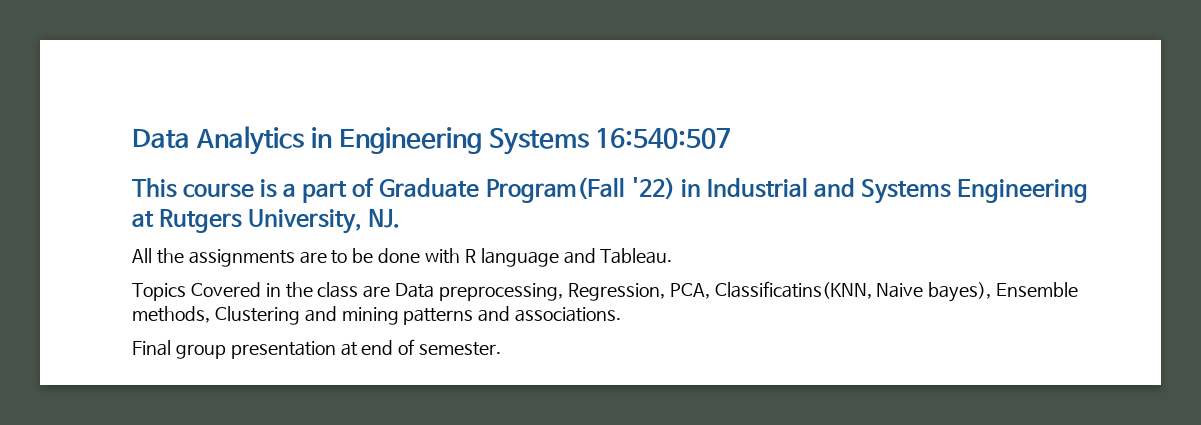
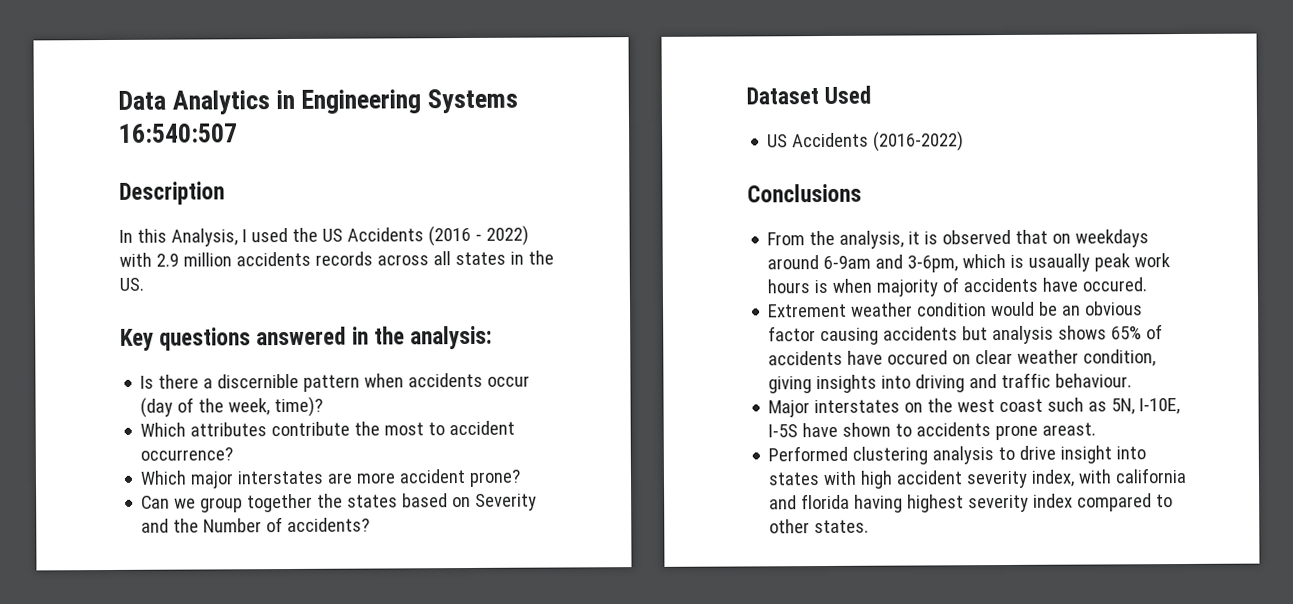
[132,177,1088,204] [132,209,401,234] [132,248,673,267] [132,281,1079,302] [132,306,622,325] [132,339,502,359] This course is a part of Graduate Program(Fall '22) in Industrial and Systems Engineering at Rutgers University, NJ. // All the assignments are to be done with R language and Tableau. // Topics Covered in the class are Data preprocessing, Regression, PCA, Classificatins(KNN, Naive bayes), Ensemble methods, Clustering and mining patterns and associations. // Final group presentation at end of semester. -> [119,181,225,205] [119,225,529,247] [119,250,554,267] [119,277,144,291] [120,325,493,351] [140,372,531,392] [140,396,324,418] [140,420,516,437] [140,447,234,461] [140,469,522,489] [141,493,538,513] [141,517,371,533] [746,85,872,105] [767,131,965,152] [747,183,862,203] [767,229,1150,249] [767,253,1171,273] [767,277,1148,297] [768,301,1144,318] [768,324,1164,346] [768,349,1157,367] [768,372,1133,394] [768,397,1181,418] [768,422,1097,441] [768,445,1147,465] [768,467,1188,489] [769,493,1174,513] [769,519,870,534] Description // In this Analysis, I used the US Accidents (2016 - 2022) with 2.9 million accidents records across all states in the US. // Key questions answered in the analysis: // Is there a discernible pattern when accidents occur (day of the week, time)? // Which attributes contribute the most to accident occurrence? // Which major interstates are more accident prone? // Can we group together the states based on Severity and the Number of accidents? // Dataset Used // US Accidents (2016-2022) // Conclusions // From the analysis, it is observed that on weekdays around 6-9am and 3-6pm, which is usaually peak work hours is when majority of accidents have occured. // Extrement weather condition would be an obvious factor causing accidents but analysis shows 65% of accidents have occured on clear weather condition, giving insights into driving and traffic behaviour. // Major interstates on the west coast such as 5N, I-10E, I-5S have shown to accidents prone areast. // Performed clustering analysis to drive insight into states with high accident severity index, with california and florida having highest severity index compared to other states.

